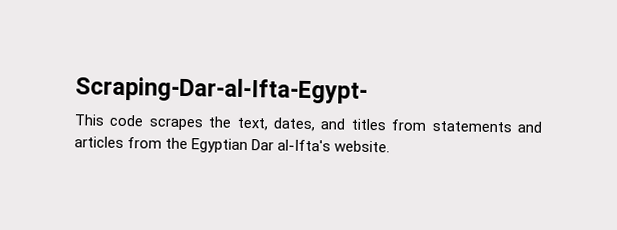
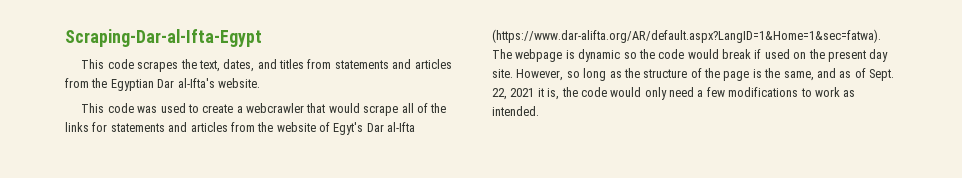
[75,76,368,104] Scraping-Dar-al-Ifta-Egypt- -> [65,29,262,47] Scraping-Dar-al-Ifta-Egypt
(391, 146) none -> [81,103,447,116] [65,122,416,135] [492,29,881,43] [492,49,889,62] [492,68,894,81] [492,87,856,100] [492,106,539,116] // This code was used to create a webcrawler that would scrape all of the links for statements and articles from the website of Egyt's Dar al-Ifta (https://www.dar-alifta.org/AR/default.aspx?LangID=1&Home=1&sec=fatwa). The webpage is dynamic so the code would break if used on the present day site. However, so long as the structure of the page is the same, and as of Sept. 22, 2021 it is, the code would only need a few modifications to work as intended.

